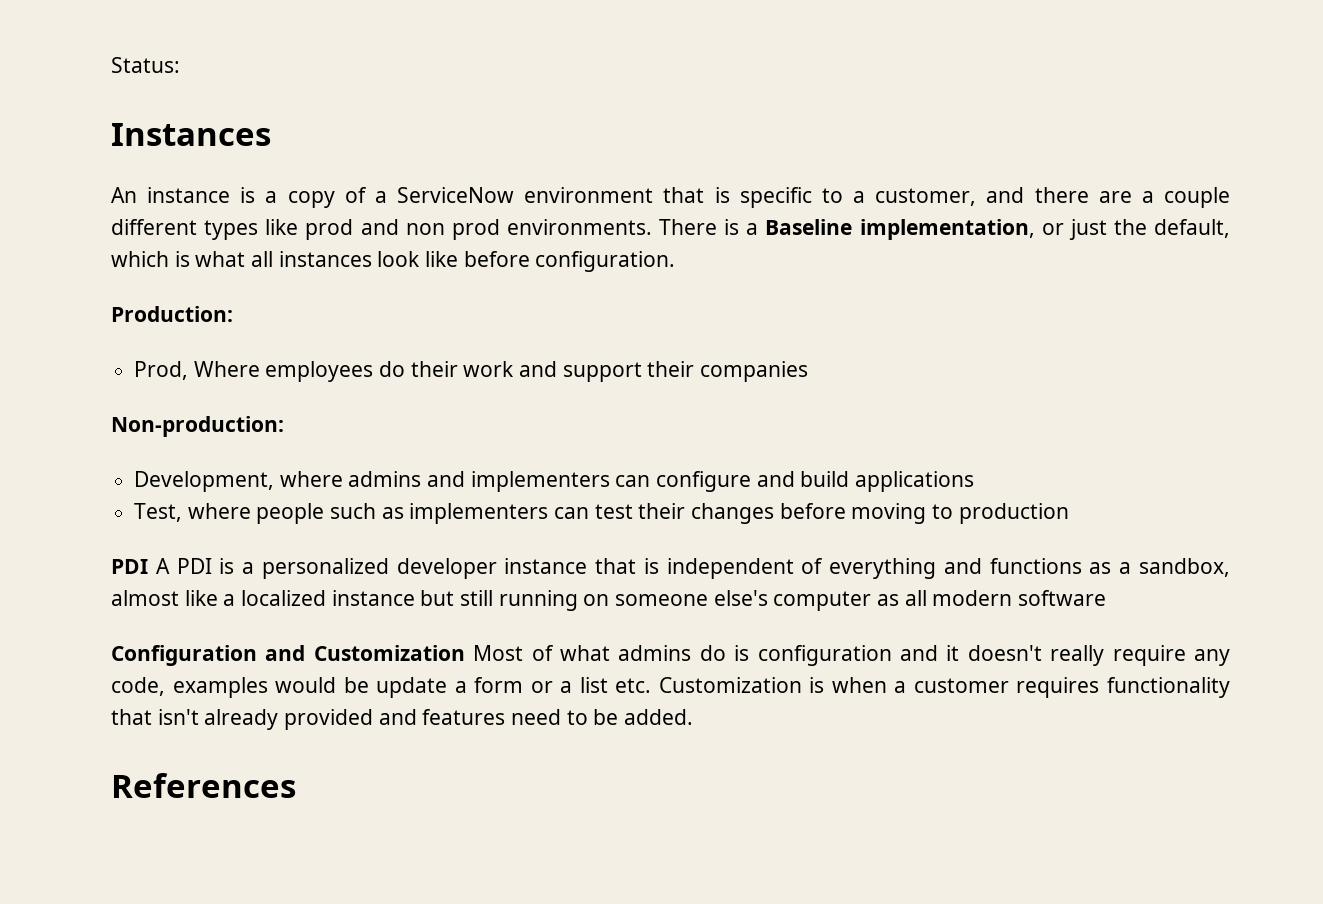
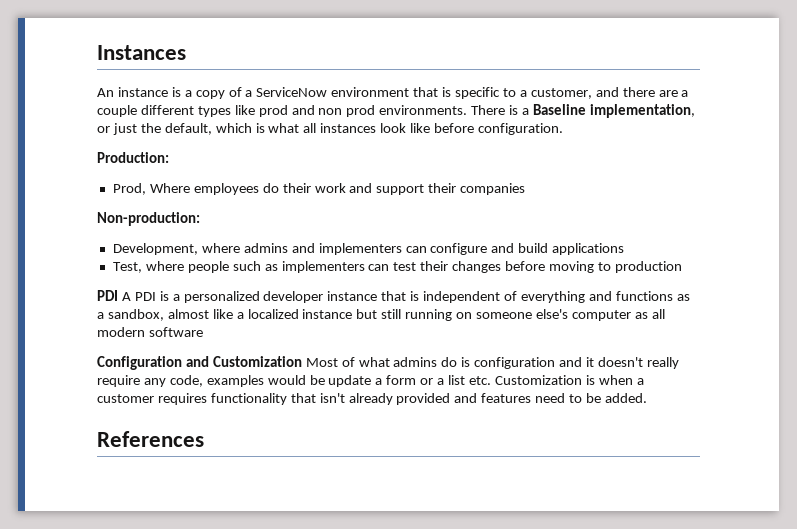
[111,57,180,73] Status: // -> (97, 52) none

